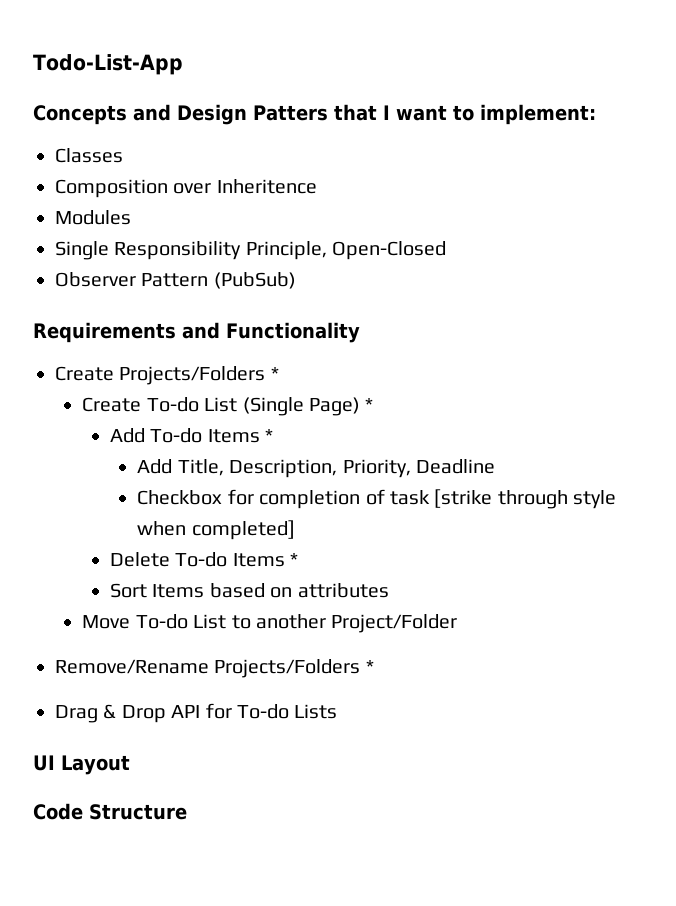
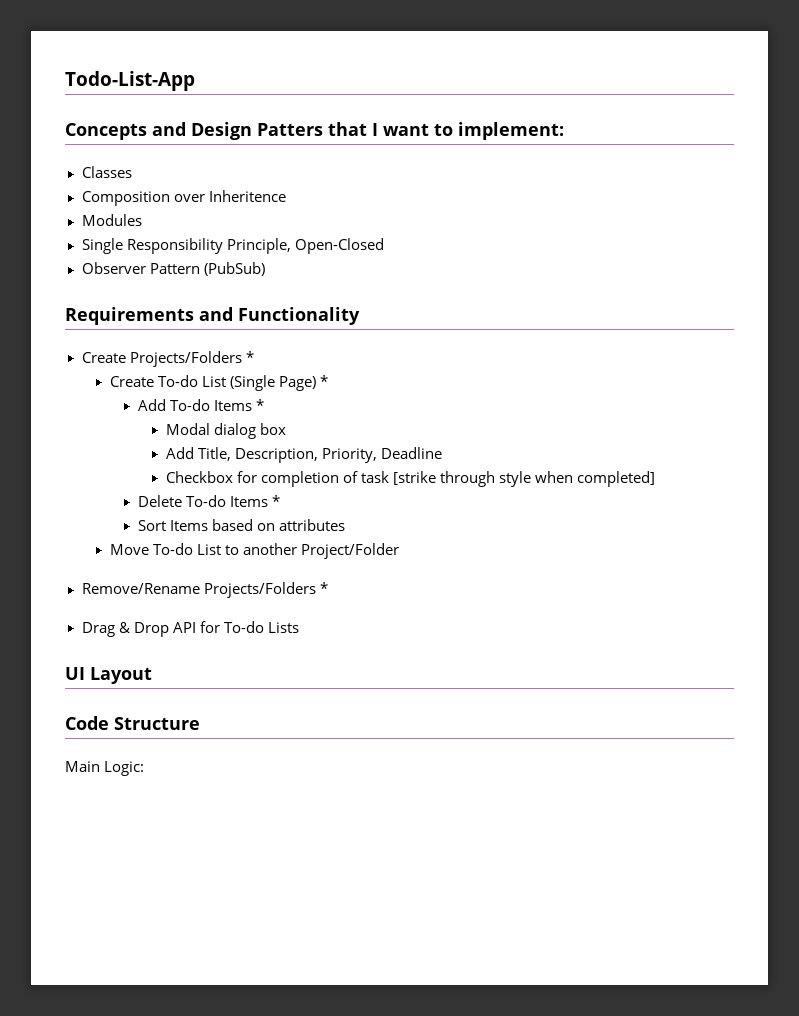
(274, 435) none -> [165,423,286,439] // Modal dialog box
(187, 812) none -> [65,761,145,776] // Main Logic:

